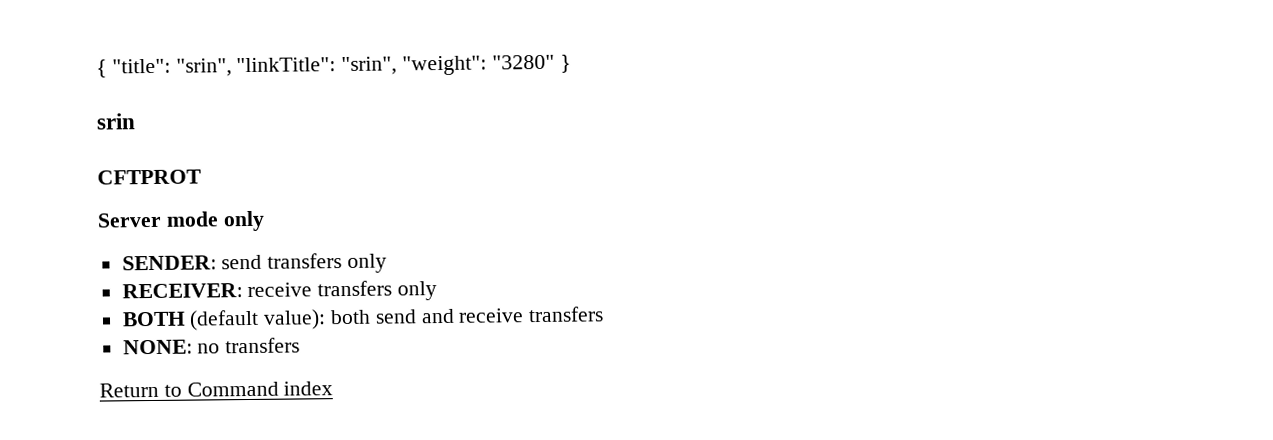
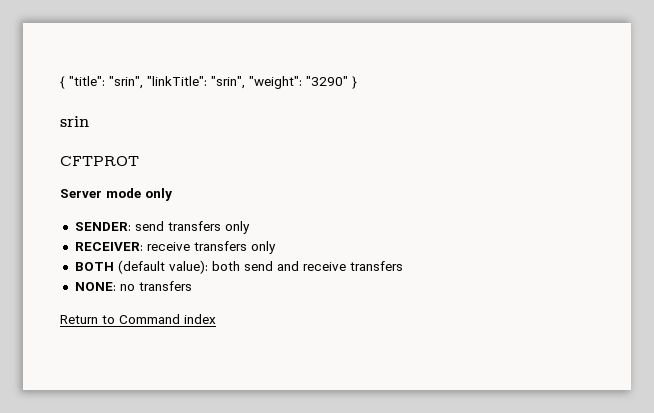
[491,54,555,70] "3280" -> [306,76,348,86] "3290"

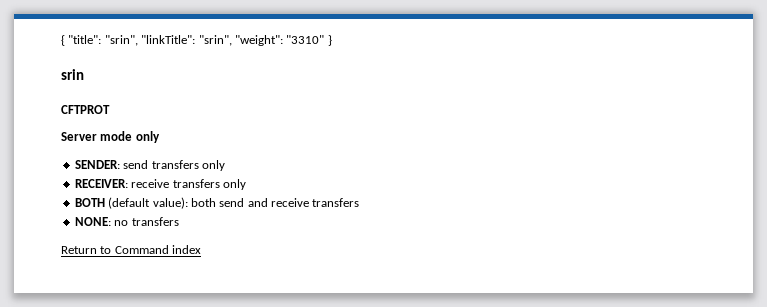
[306,76,348,86] "3290" -> [286,35,325,44] "3310"

